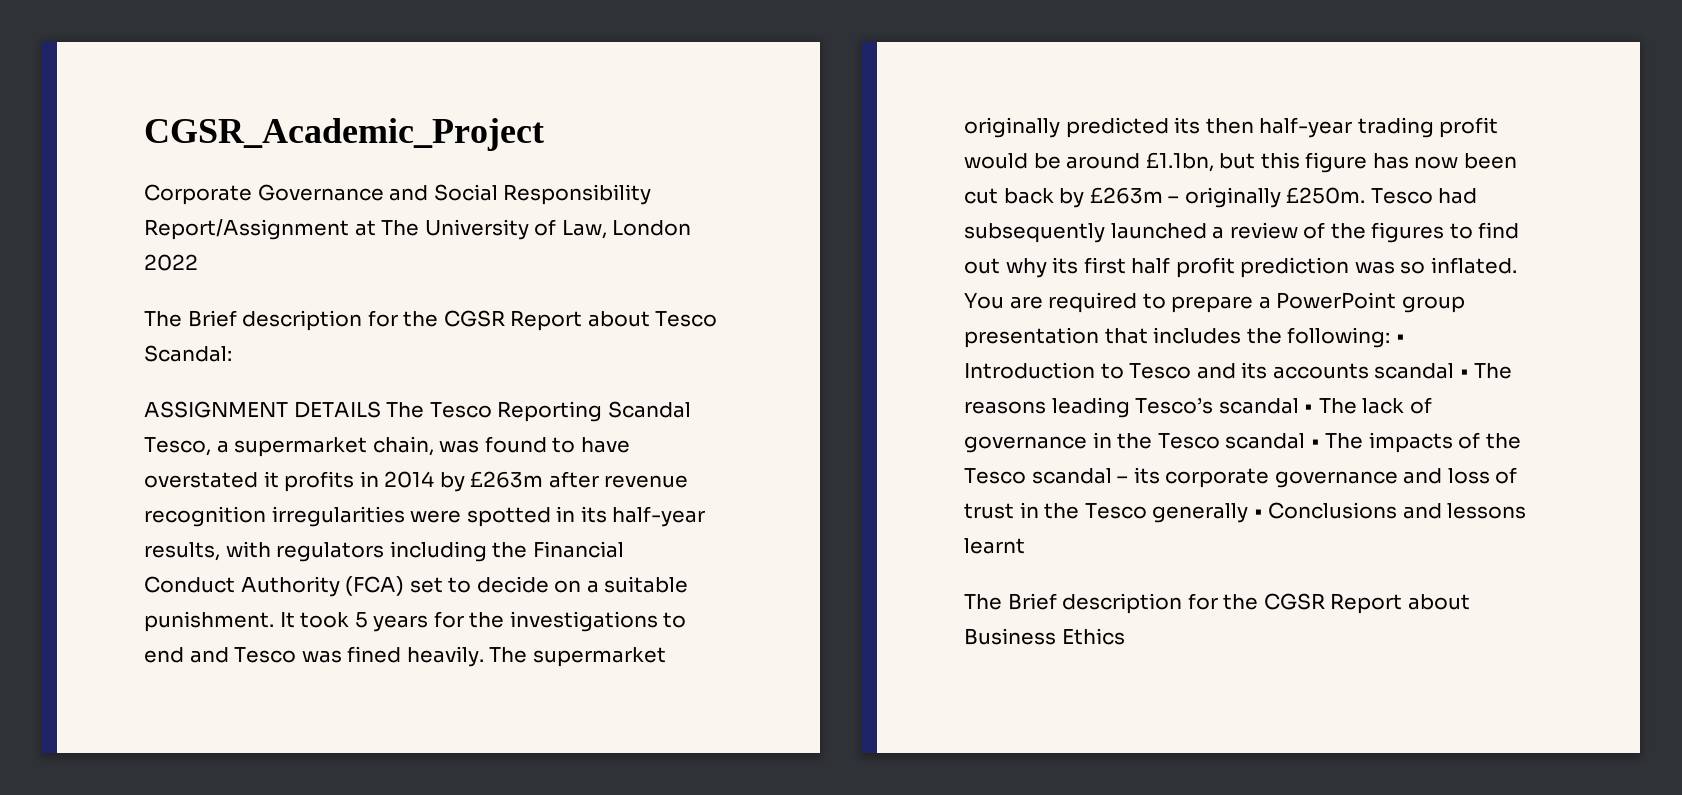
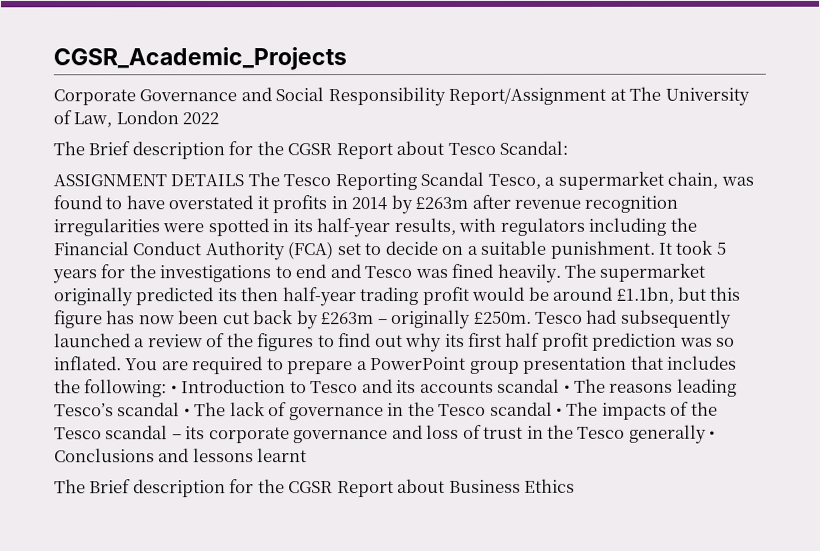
[144,118,544,151] CGSR_Academic_Project -> [53,47,347,71] CGSR_Academic_Projects

